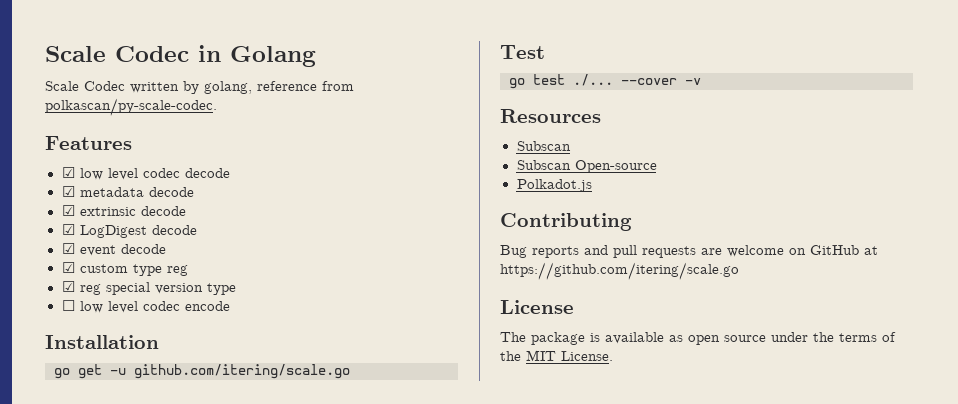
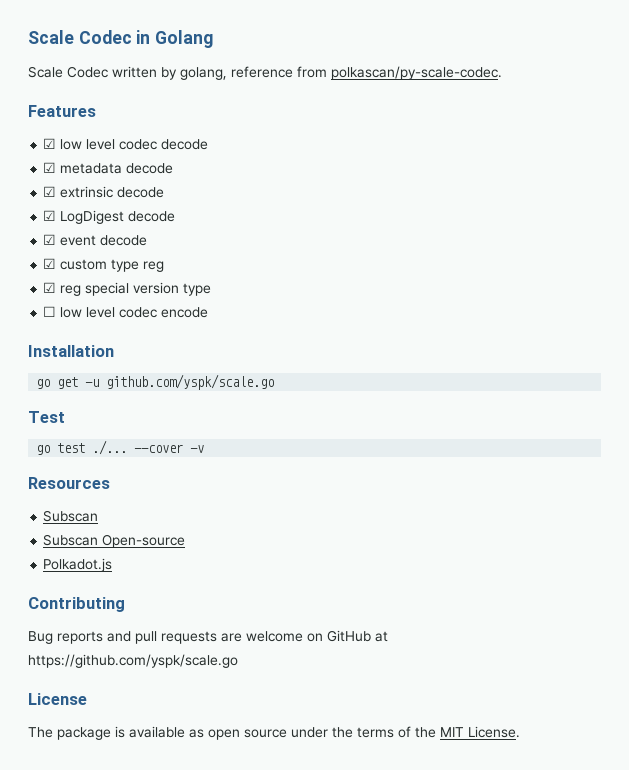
[134,364,350,379] github.com/itering/scale.go -> [106,374,275,390] github.com/yspk/scale.go
[500,262,739,280] https://github.com/itering/scale.go -> [28,654,238,668] https://github.com/yspk/scale.go

